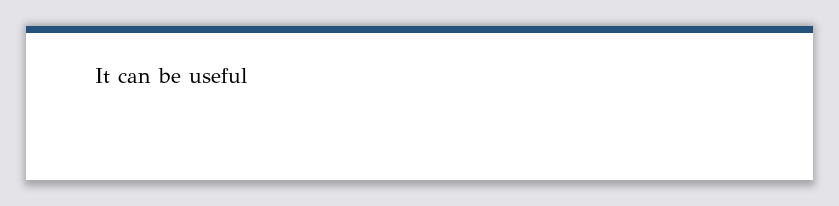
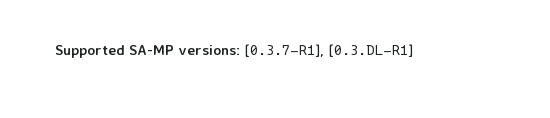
[95,68,247,83] It can be useful -> [55,44,413,58] Supported SA-MP versions: [0.3.7-R1], [0.3.DL-R1]

